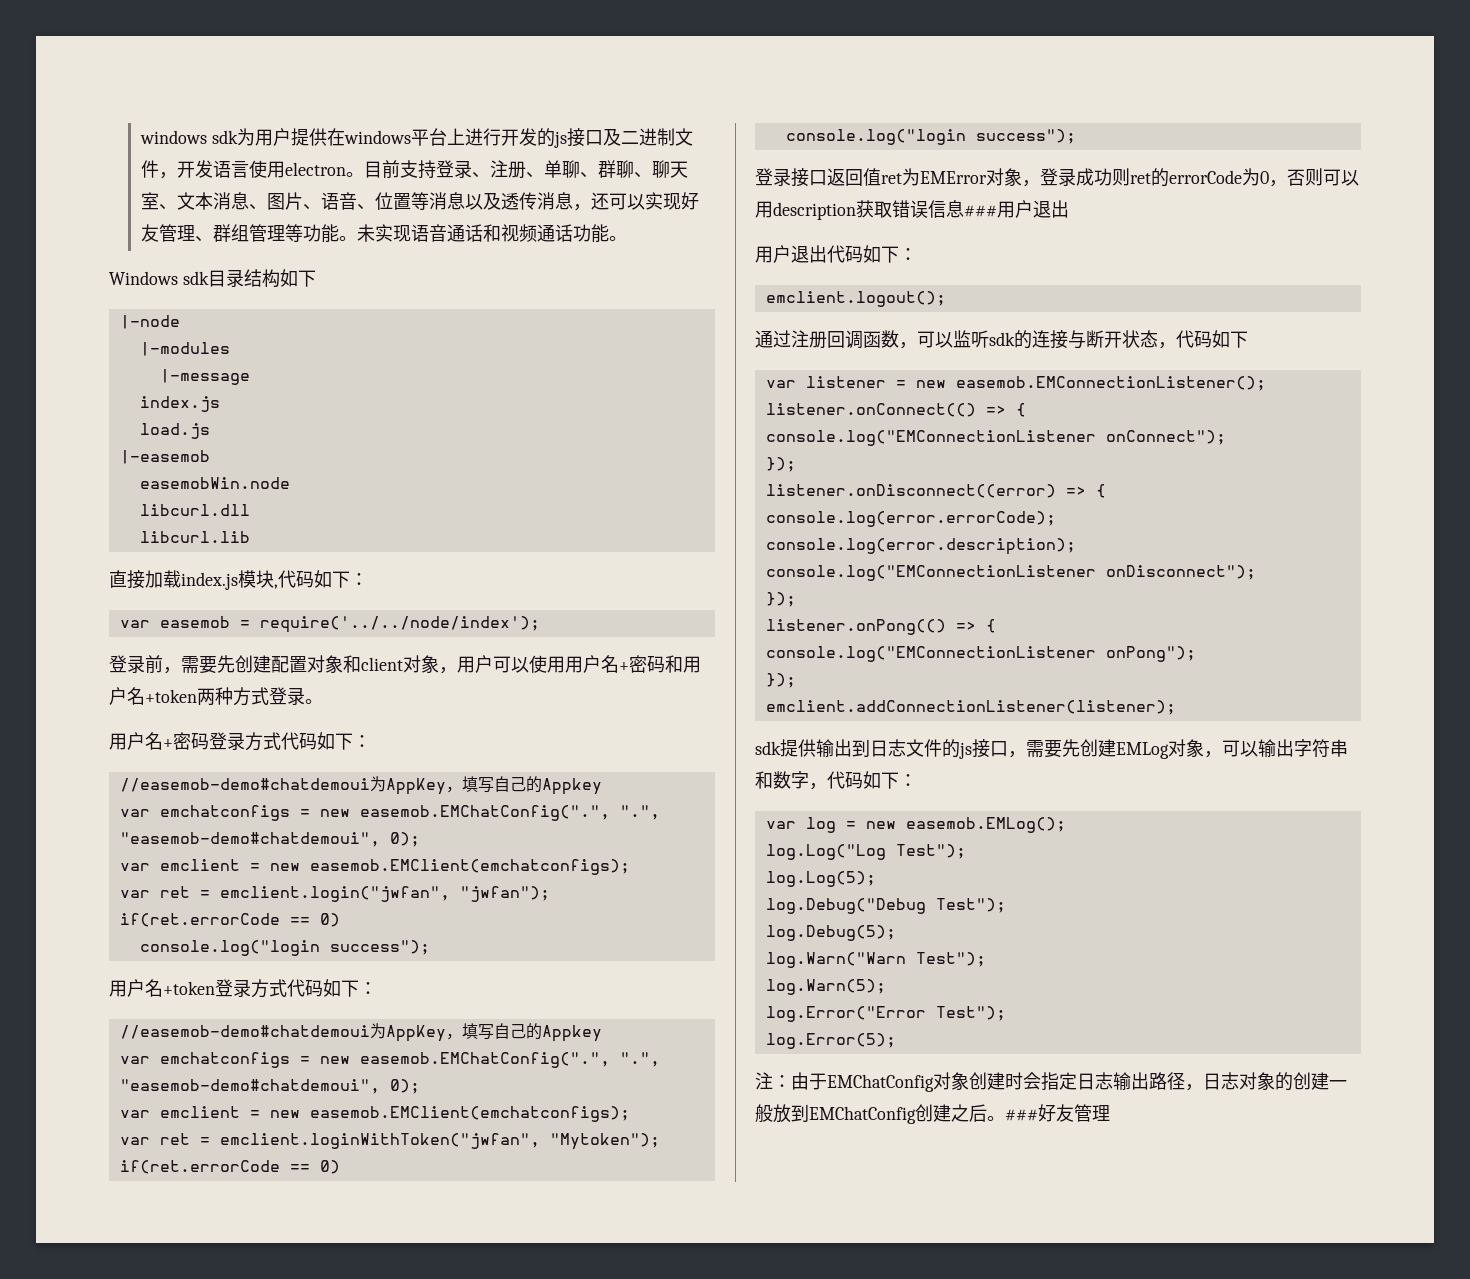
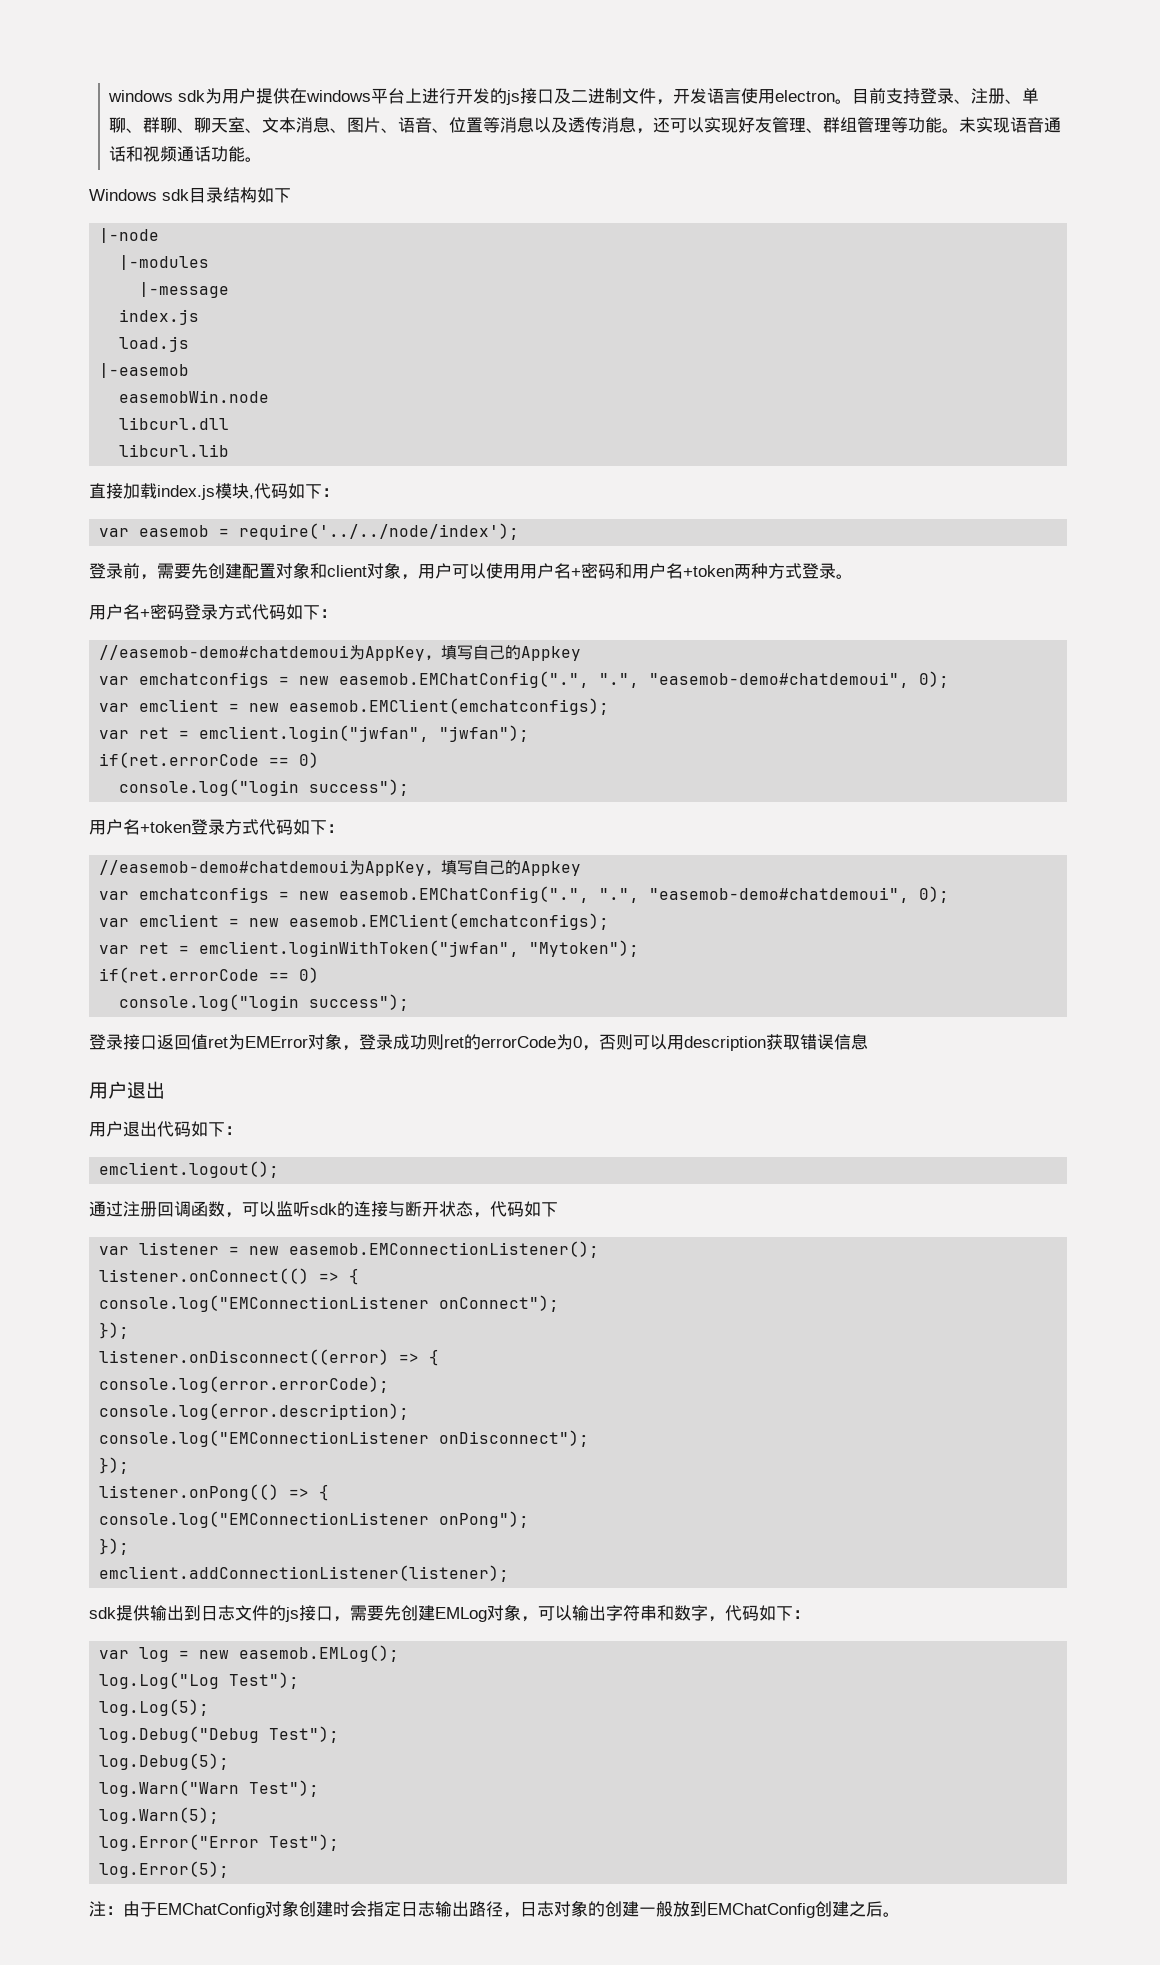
[964,205,997,217] ### -> (868, 1042) //
[1005,1104,1110,1122] ###好友管理 -> (900, 1914) none

